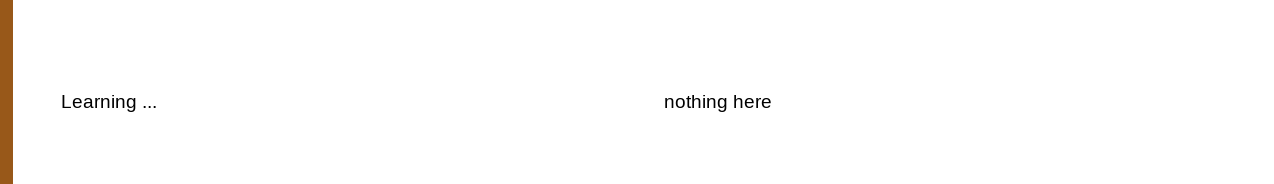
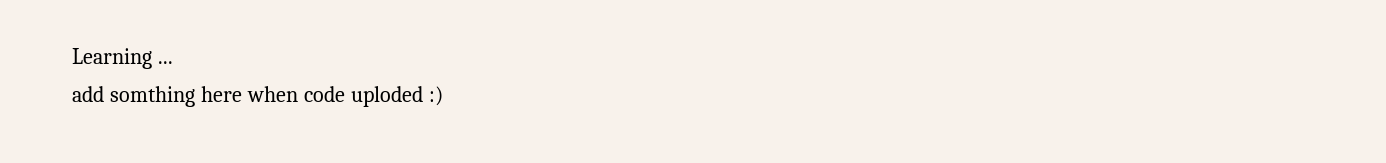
[664,95,773,112] nothing here -> [72,86,443,107] add somthing here when code uploded :)

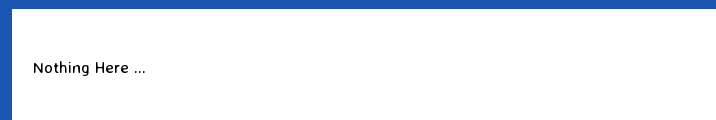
[72,48,152,69] Learning -> [33,61,129,76] Nothing Here
[72,86,443,107] // add somthing here when code uploded :) -> (146, 72) none

